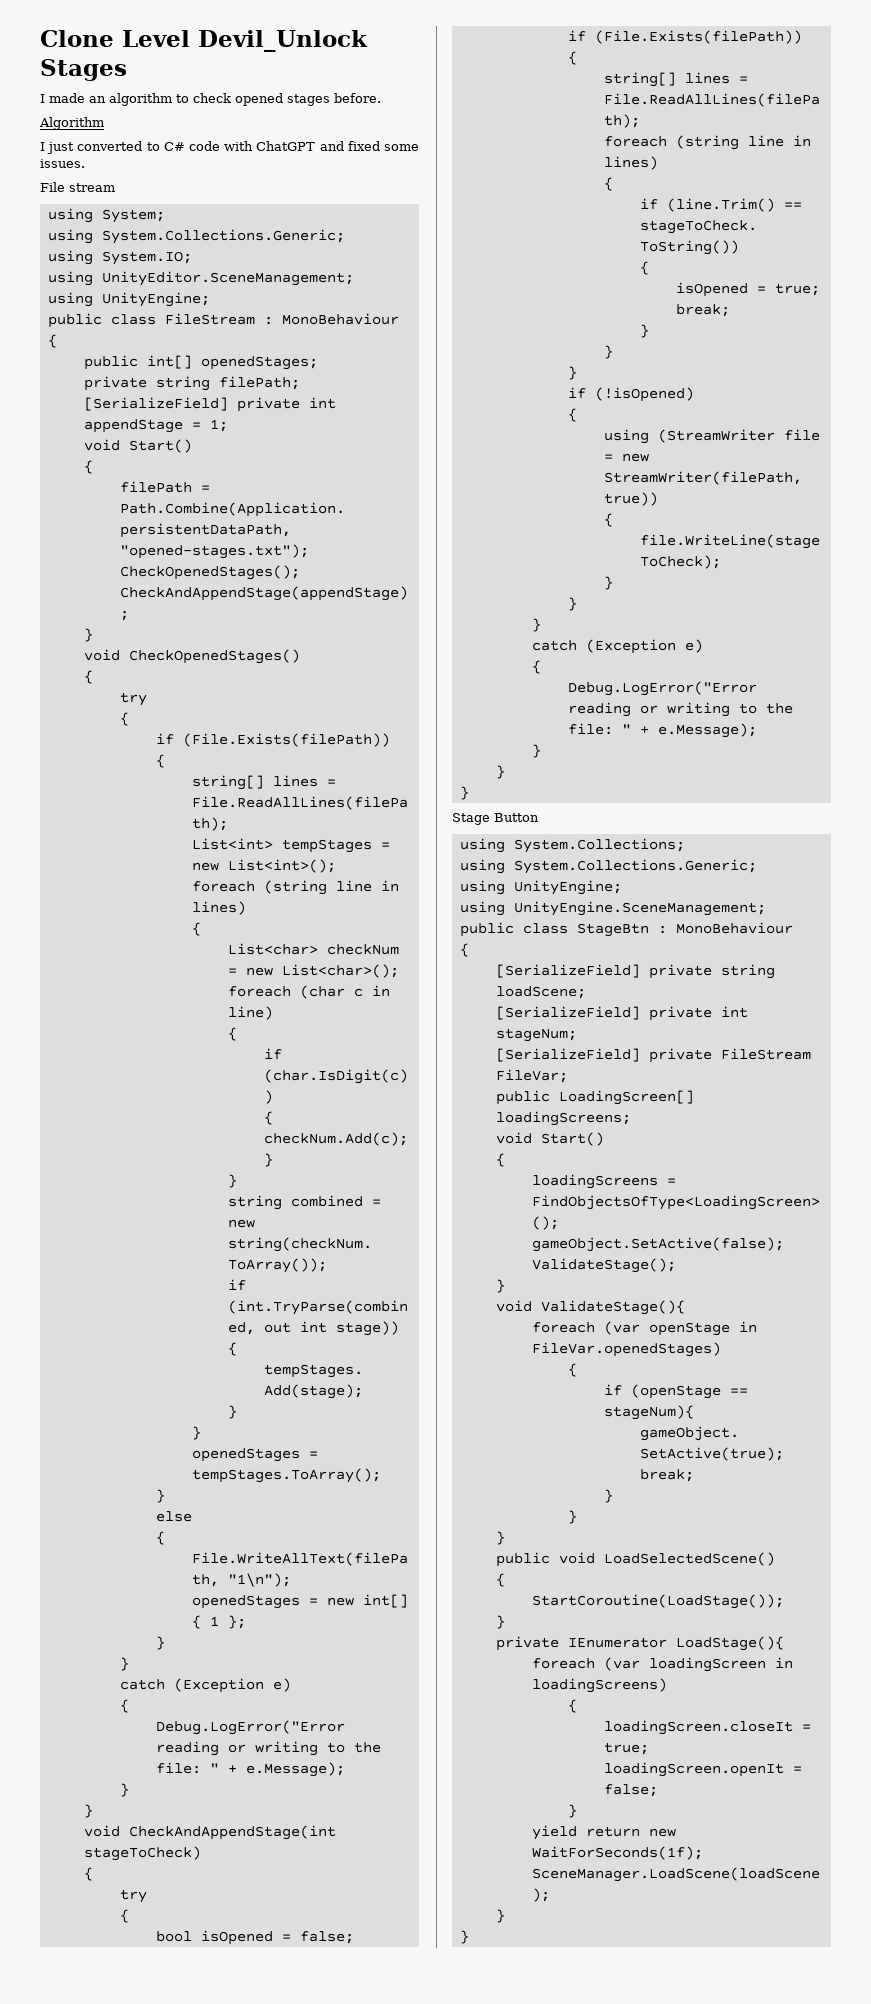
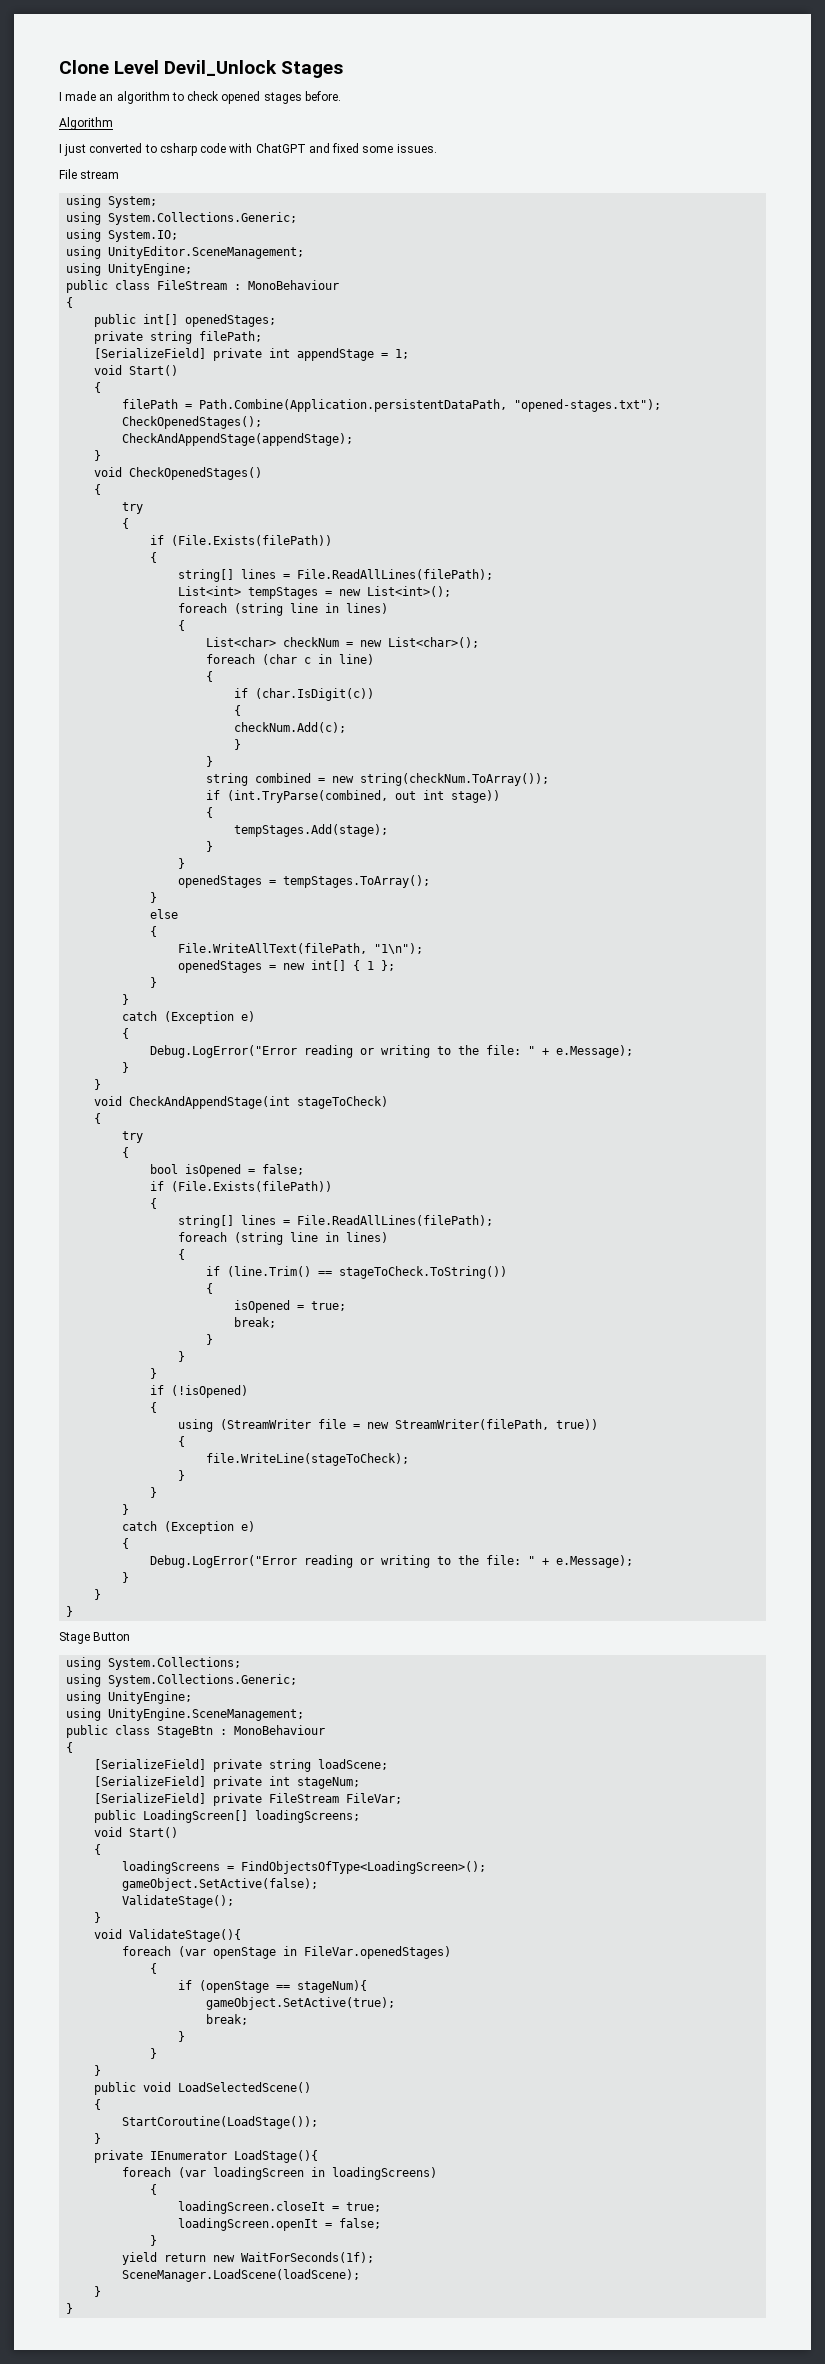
[163,142,185,151] C# -> [159,143,197,156] csharp

